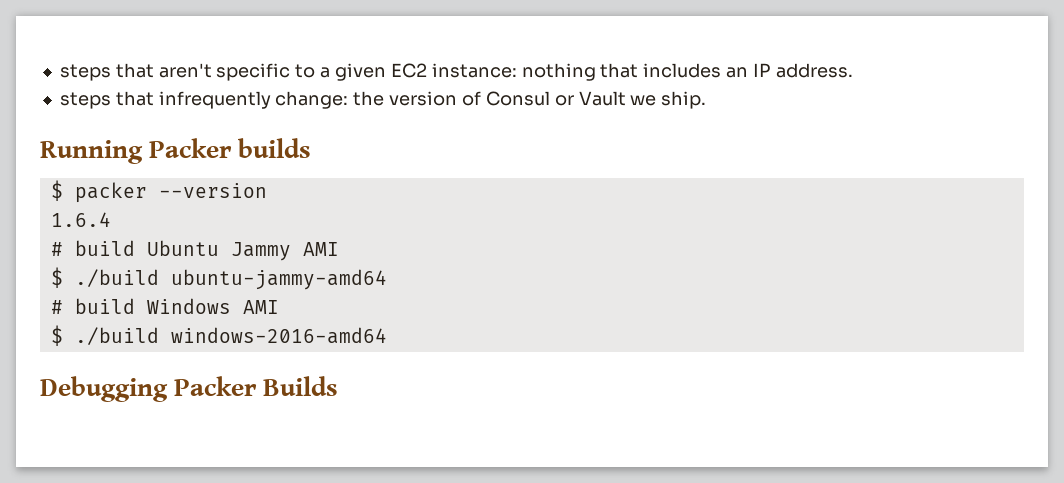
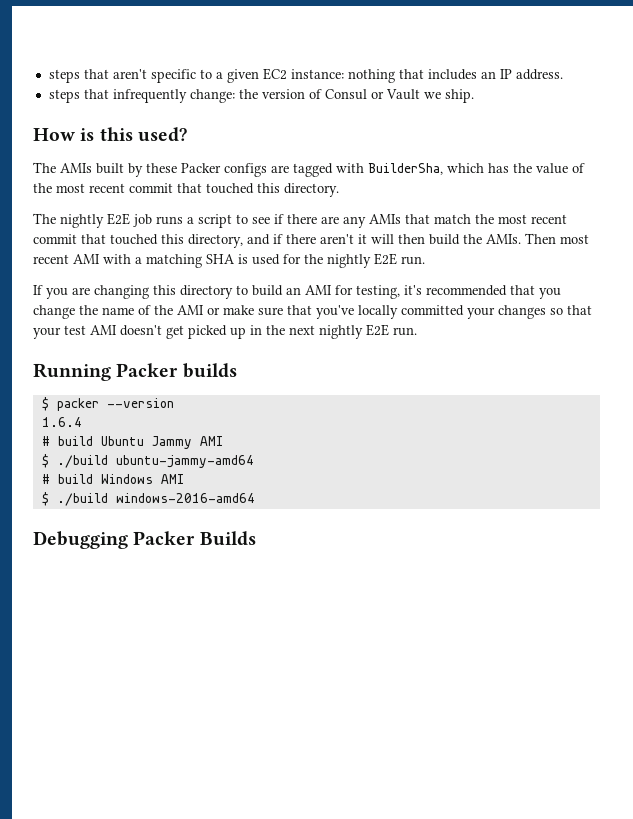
(707, 100) none -> [33,127,187,142] [33,162,585,177] [33,183,339,197] [33,213,567,228] [33,233,589,248] [33,253,425,268] [33,285,561,299] [33,305,592,319] [33,324,417,339] // How is this used? // The AMIs built by these Packer configs are tagged with BuilderSha, which has the value of the most recent commit that touched this directory. // The nightly E2E job runs a script to see if there are any AMIs that match the most recent commit that touched this directory, and if there aren't it will then build the AMIs. Then most recent AMI with a matching SHA is used for the nightly E2E run. // If you are changing this directory to build an AMI for testing, it's recommended that you change the name of the AMI or make sure that you've locally committed your changes so that your test AMI doesn't get picked up in the next nightly E2E run.

